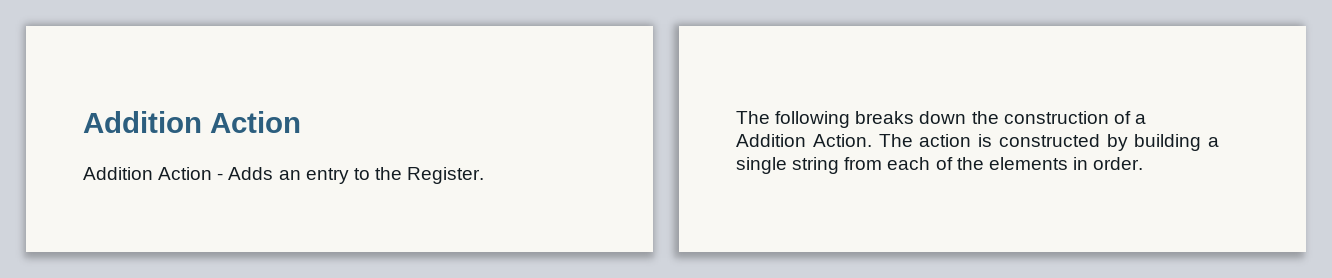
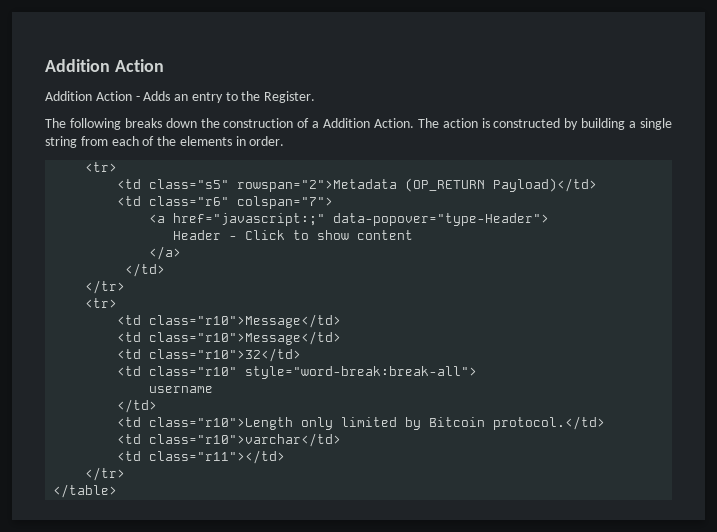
(1144, 163) none -> [85,162,118,172] [117,178,598,192] [117,196,334,209] [149,213,550,226] [173,230,414,240] [149,246,182,260] [125,263,166,277] [85,280,126,294] [85,298,118,308] [117,314,342,328] [117,331,342,345] [117,348,302,362] [117,366,478,379] [149,386,214,393] [117,399,158,413] [117,416,606,430] [117,433,342,447] [117,450,286,464] [85,467,126,481] [53,484,118,498] // <tr> // <td class="s5" rowspan="2">Metadata (OP_RETURN Payload)</td> // <td class="r6" colspan="7"> // <a href="javascript:;" data-popover="type-Header"> // Header - Click to show content // </a> // </td> // </tr> // <tr> // <td class="r10">Message</td> // <td class="r10">Message</td> // <td class="r10">32</td> // <td class="r10" style="word-break:break-all"> // username // </td> // <td class="r10">Length only limited by Bitcoin protocol.</td> // <td class="r10">varchar</td> // <td class="r11"></td> // </tr> // </table>

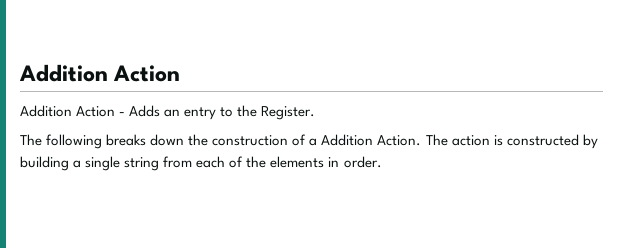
[85,162,118,172] [117,178,598,192] [117,196,334,209] [149,213,550,226] [173,230,414,240] [149,246,182,260] [125,263,166,277] [85,280,126,294] [85,298,118,308] [117,314,342,328] [117,331,342,345] [117,348,302,362] [117,366,478,379] [149,386,214,393] [117,399,158,413] [117,416,606,430] [117,433,342,447] [117,450,286,464] [85,467,126,481] [53,484,118,498] // <tr> // <td class="s5" rowspan="2">Metadata (OP_RETURN Payload)</td> // <td class="r6" colspan="7"> // <a href="javascript:;" data-popover="type-Header"> // Header - Click to show content // </a> // </td> // </tr> // <tr> // <td class="r10">Message</td> // <td class="r10">Message</td> // <td class="r10">32</td> // <td class="r10" style="word-break:break-all"> // username // </td> // <td class="r10">Length only limited by Bitcoin protocol.</td> // <td class="r10">varchar</td> // <td class="r11"></td> // </tr> // </table> -> (382, 162) none

